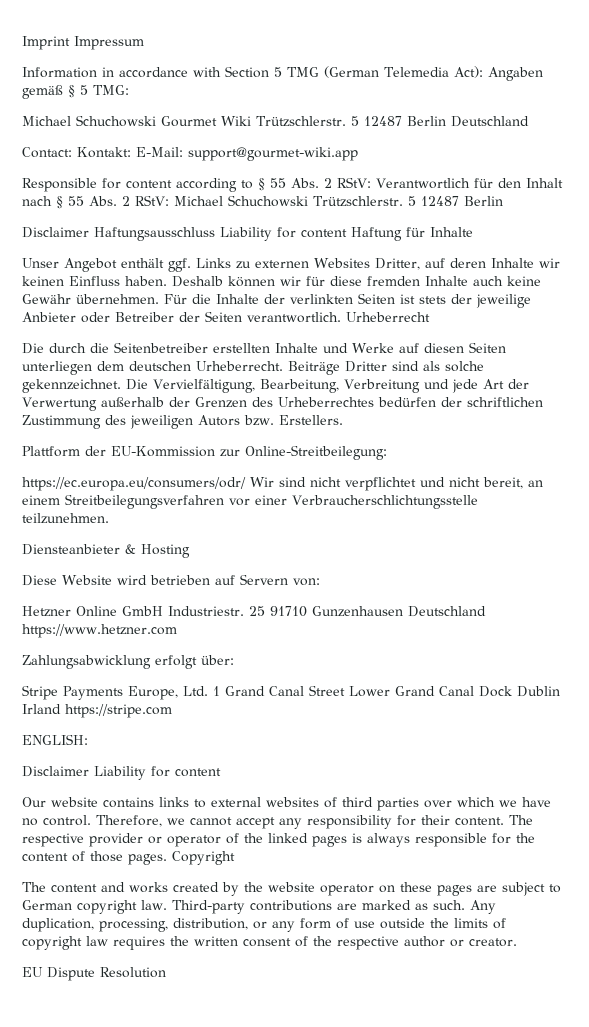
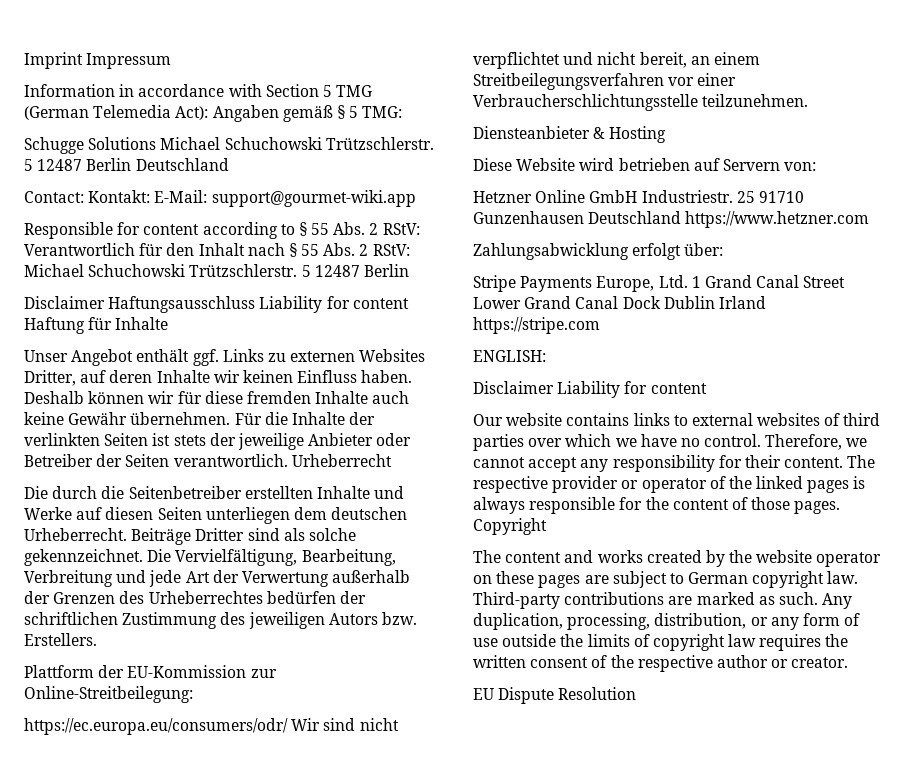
[22,115,251,127] Michael Schuchowski Gourmet Wiki -> [24,137,322,154] Schugge Solutions Michael Schuchowski

